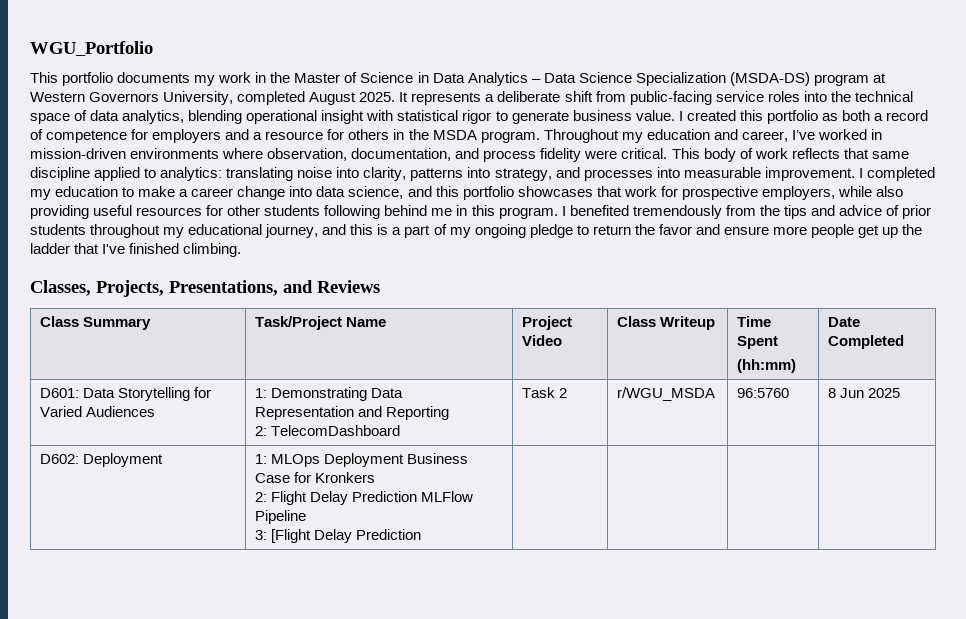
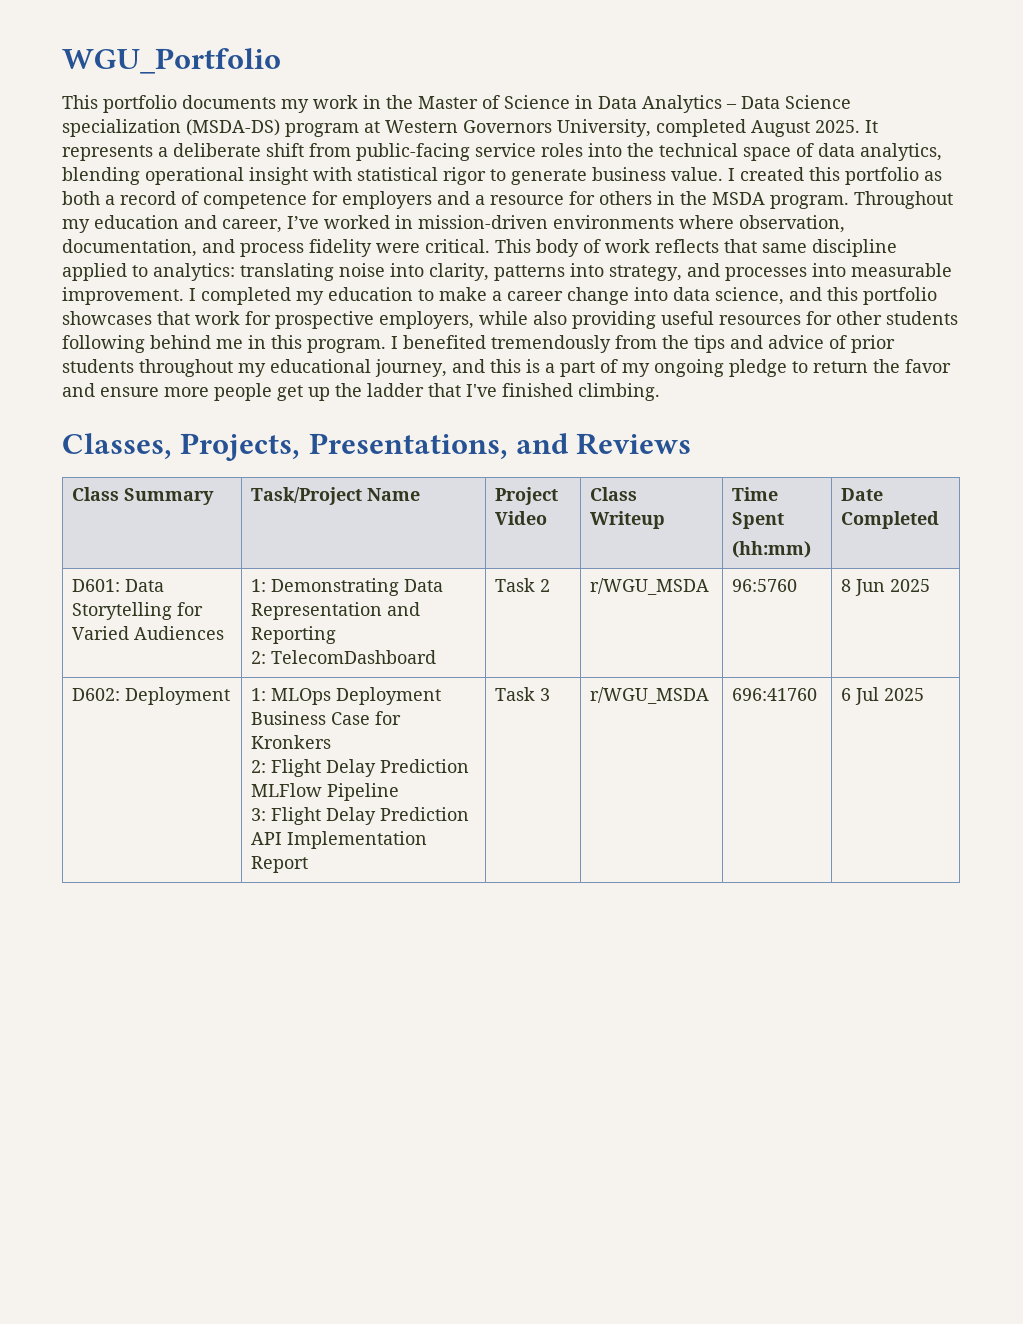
[635,72,726,86] Specialization -> [62,119,181,137] specialization
[271,529,422,543] [Flight Delay Prediction | | | | -> [271,807,470,825] [251,831,428,849] [251,856,309,873] [495,687,551,701] [590,687,710,704] [732,688,818,701] [841,687,925,705] Flight Delay Prediction API Implementation Report | Task 3 | r/WGU_MSDA | 696:41760 | 6 Jul 2025

